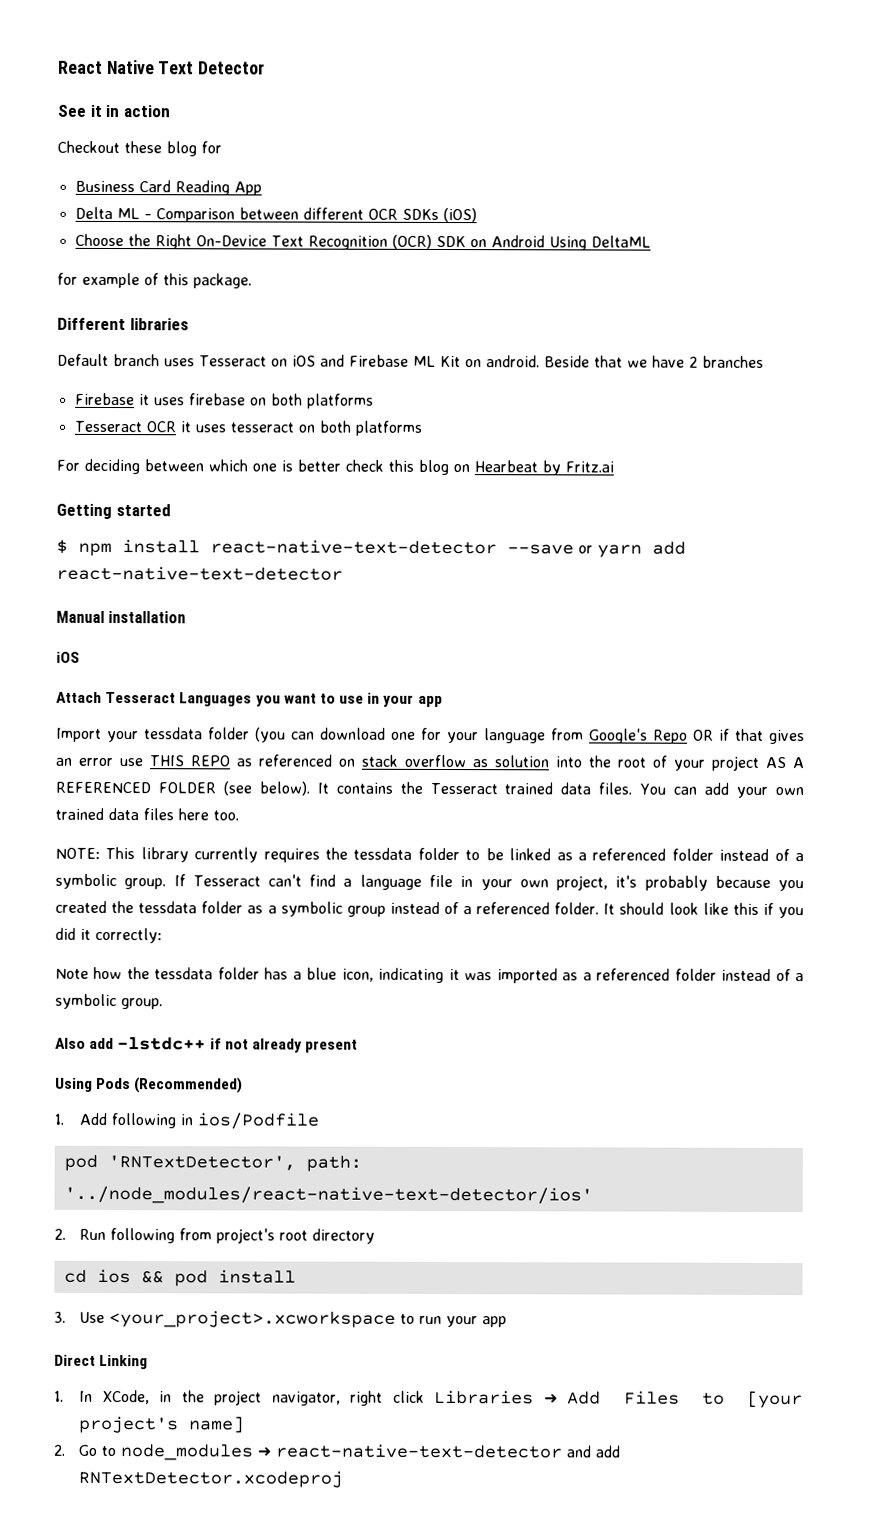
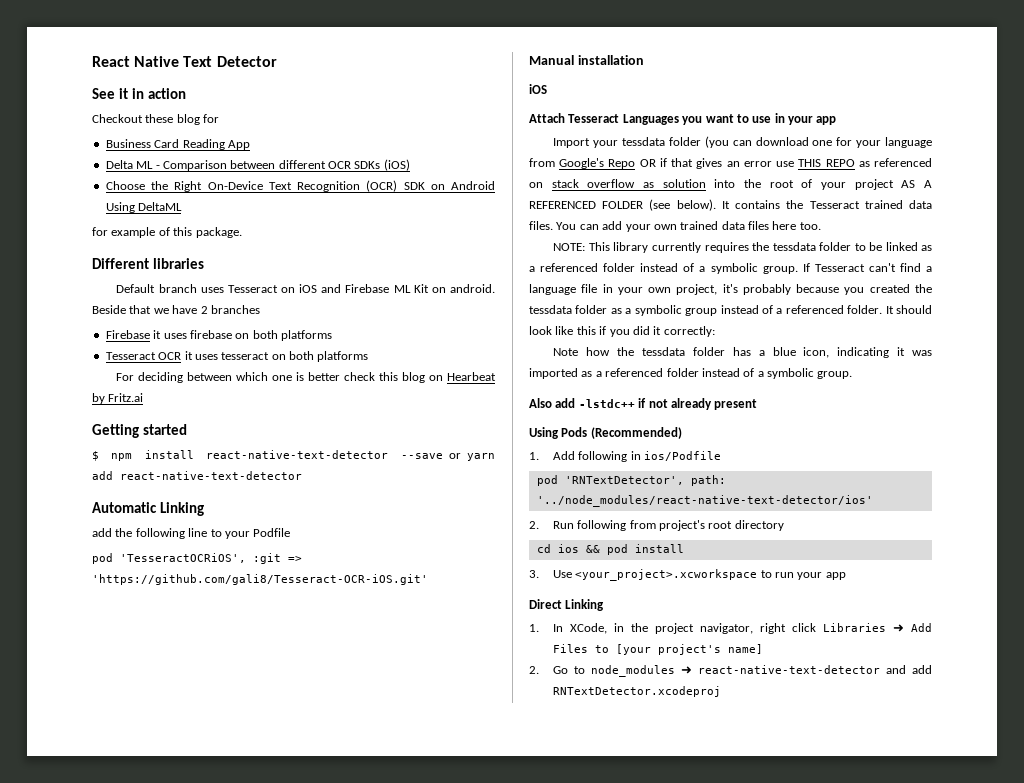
(343, 573) none -> [92,502,204,516] [92,528,291,539] [92,553,302,564] [92,574,428,585] // Automatic Linking // add the following line to your Podfile // pod 'TesseractOCRiOS', :git => 'https://github.com/gali8/Tesseract-OCR-iOS.git'

